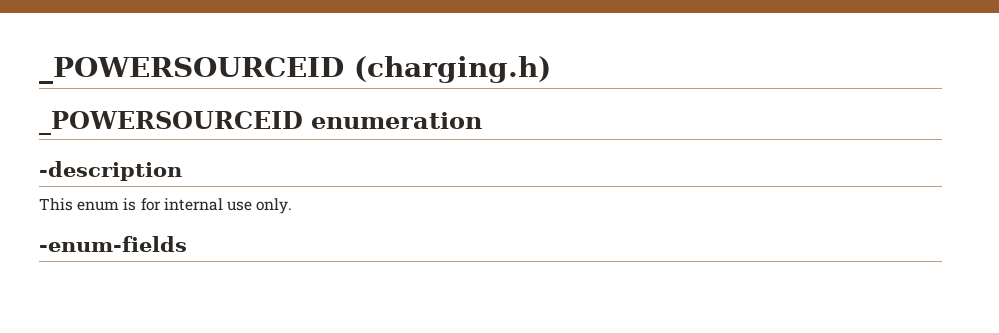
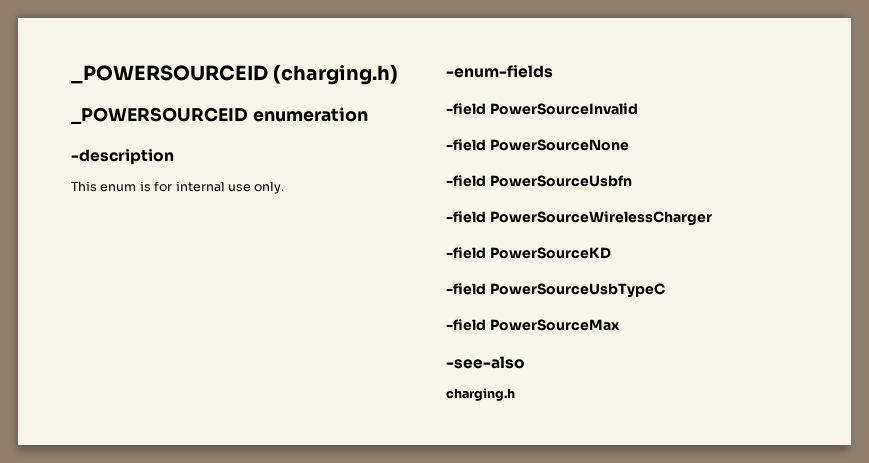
(187, 244) none -> [446,103,638,115] [446,139,629,151] [446,175,632,187] [446,211,712,226] [446,247,611,259] [446,283,665,298] [446,319,620,331] [446,356,525,369] [446,388,515,401] // -field PowerSourceInvalid // -field PowerSourceNone // -field PowerSourceUsbfn // -field PowerSourceWirelessCharger // -field PowerSourceKD // -field PowerSourceUsbTypeC // -field PowerSourceMax // -see-also // charging.h

